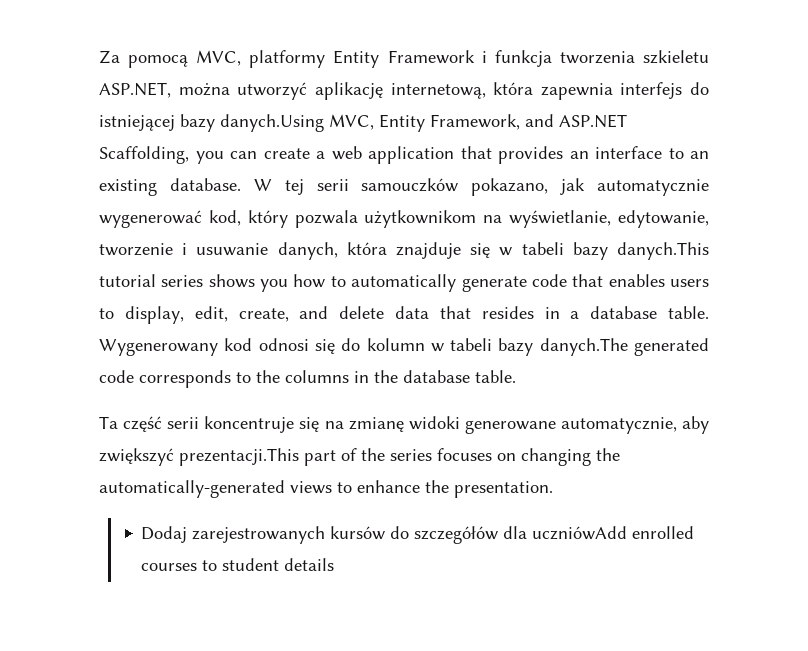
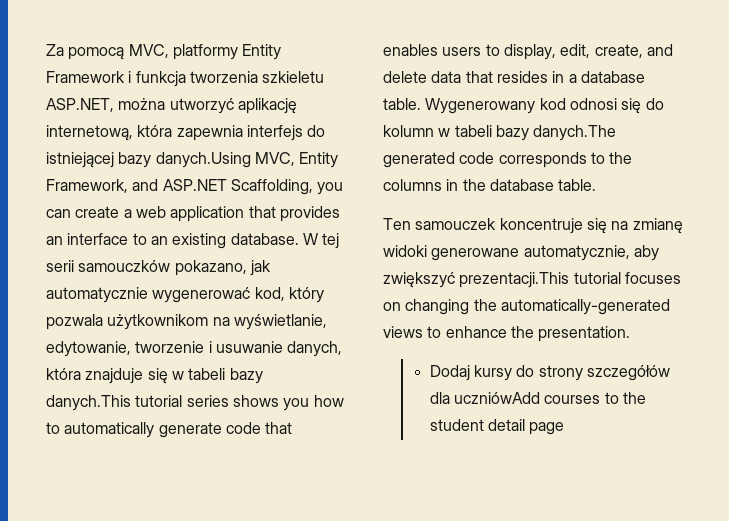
[99,416,200,432] Ta część serii -> [383,218,497,230] Ten samouczek
[304,448,432,466] part of the series -> [573,272,621,284] tutorial
[192,526,410,544] zarejestrowanych kursów do -> [474,365,583,381] kursy do strony
[632,526,695,539] enrolled -> (541, 398) none
[222,558,335,571] student details -> [623,392,647,404] [429,419,565,435] the student detail page

